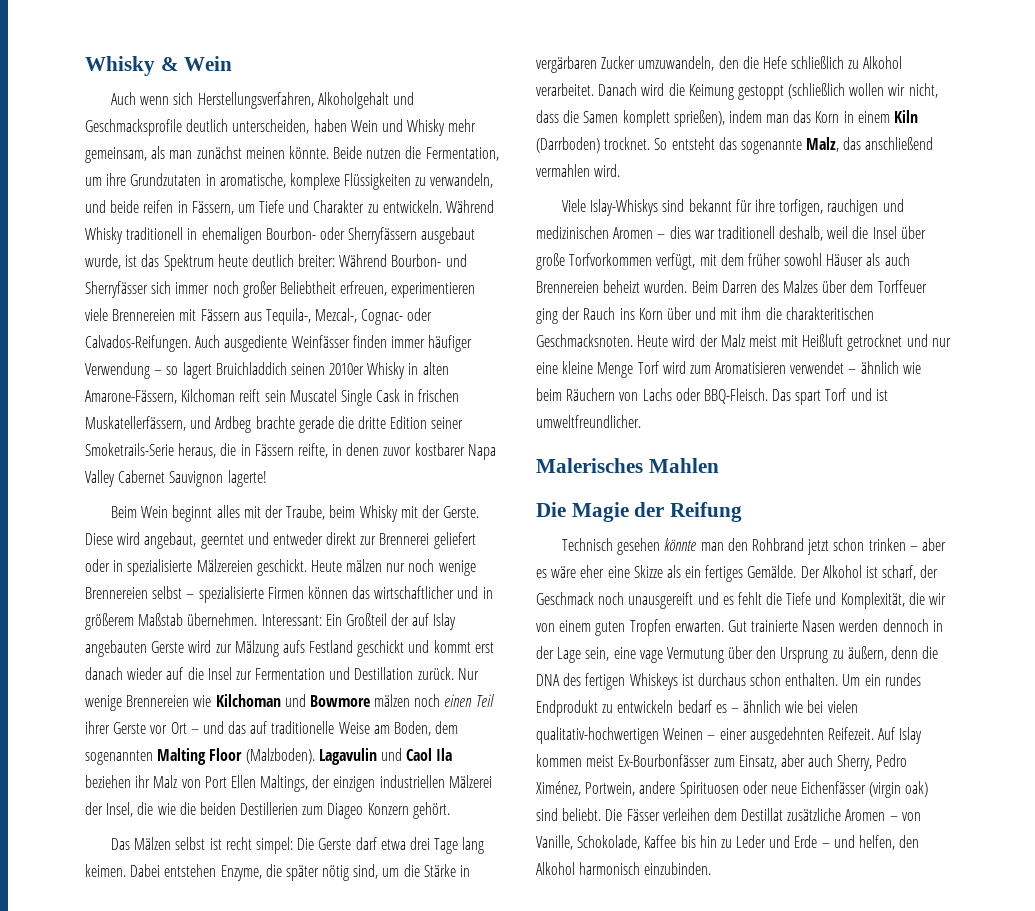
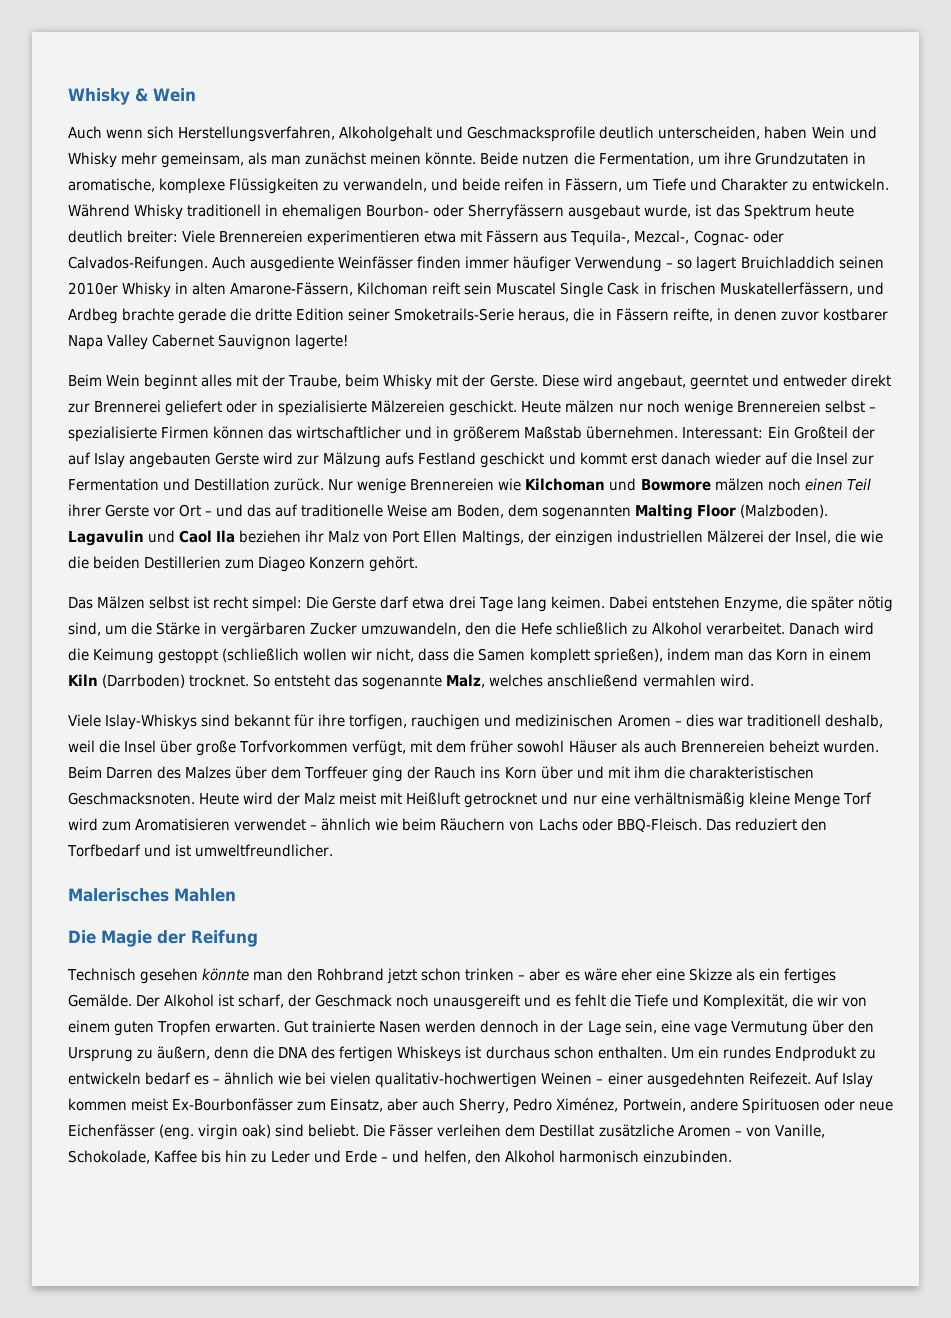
[339,254,467,267] [85,281,476,298] [85,308,176,321] Während Bourbon- und Sherryfässer sich immer noch großer Beliebtheit erfreuen, experimentieren viele Brennereien -> [182,230,457,246] Viele Brennereien experimentieren etwa
[843,137,862,150] das -> [489,674,544,687] welches
[785,307,874,320] charakteritischen -> [688,766,814,779] charakteristischen
(558, 368) none -> [633,792,745,808] verhältnismäßig
[795,388,847,405] spart Torf -> [734,818,827,831] [67,844,141,857] reduziert den Torfbedarf
[869,782,902,798] (virgin -> [159,1124,239,1140] (eng. virgin

